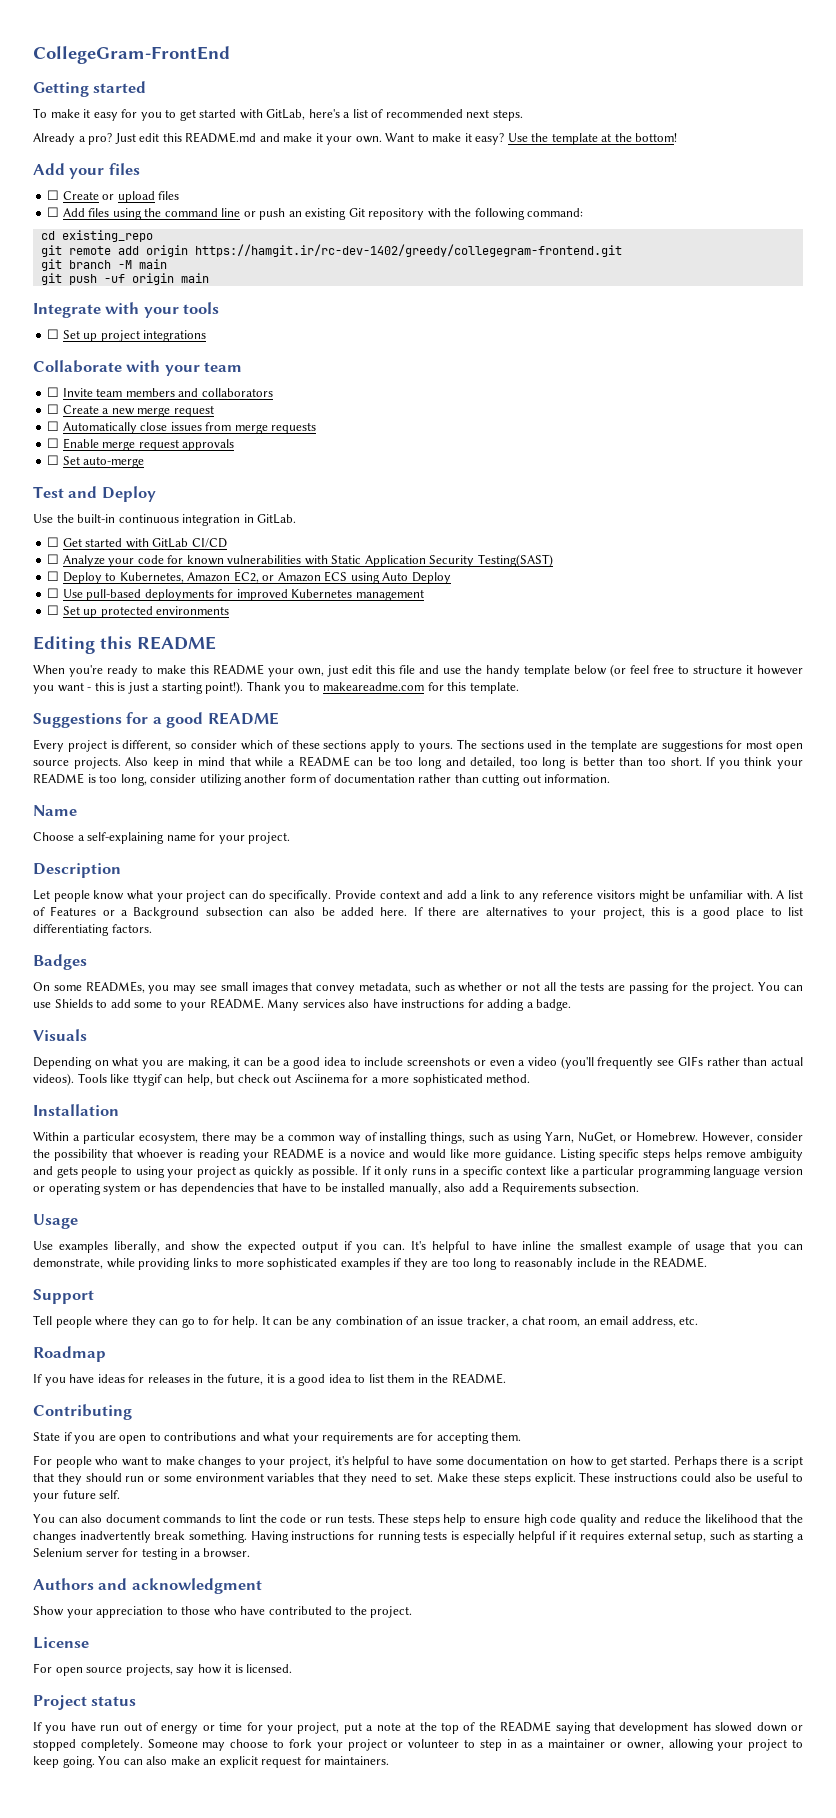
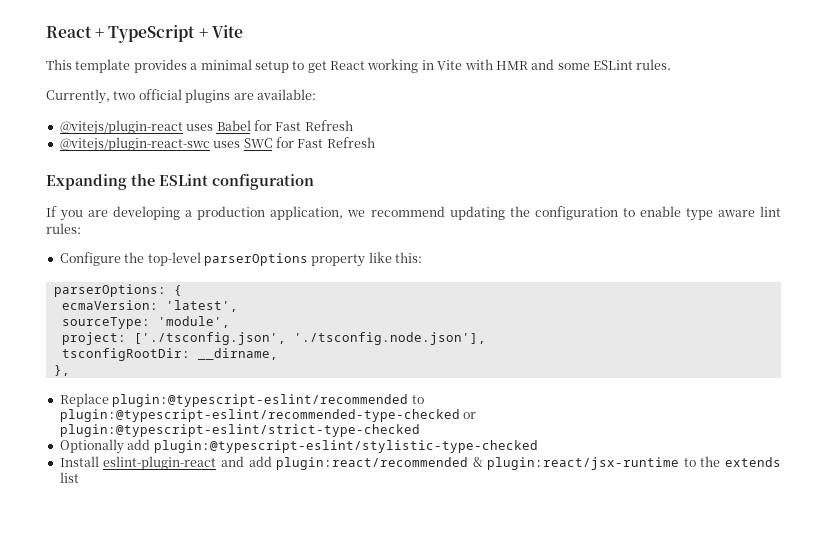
[33,46,230,64] [33,81,147,97] [33,108,523,121] [33,132,678,145] [33,163,140,179] [47,190,180,203] [47,207,584,220] [40,230,153,242] [40,244,622,257] [40,259,167,271] [40,273,209,285] [33,302,220,318] [47,329,207,342] [33,360,243,376] [47,387,273,397] [47,404,214,417] [47,421,317,434] [47,438,235,451] [47,455,145,468] [33,486,156,502] [33,514,297,526] [47,537,227,548] [47,554,553,567] [47,571,451,584] [47,588,424,601] [47,605,230,618] [33,636,216,654] [33,664,803,677] [33,681,519,694] [33,712,279,728] [33,739,804,752] [33,756,804,769] [33,773,611,786] [33,805,77,816] [33,832,291,844] [33,863,121,878] [33,890,803,902] [33,906,804,919] [33,924,152,936] [33,954,87,970] [33,981,803,994] [33,998,572,1011] [33,1029,87,1041] [33,1056,804,1069] [33,1073,531,1086] [33,1104,119,1116] [33,1132,804,1144] [33,1148,803,1161] [33,1166,803,1178] [33,1183,640,1195] [33,1214,78,1229] [33,1241,804,1253] [33,1257,708,1270] [33,1289,94,1304] [33,1315,699,1328] [33,1346,106,1362] [33,1373,506,1386] [33,1404,132,1420] [33,1432,522,1444] [33,1455,803,1468] [33,1472,803,1485] [33,1490,121,1502] [33,1513,803,1526] [33,1531,804,1543] [33,1548,251,1560] [33,1578,262,1594] [33,1606,413,1618] [33,1637,89,1649] [33,1663,293,1676] [33,1695,137,1710] [33,1721,803,1734] [33,1739,804,1751] [33,1756,390,1768] CollegeGram-FrontEnd // Getting started // To make it easy for you to get started with GitLab, here's a list of recommended next steps. // Already a pro? Just edit this README.md and make it your own. Want to make it easy? Use the template at the bottom! // Add your files // ☐ Create or upload files // ☐ Add files using the command line or push an existing Git repository with the following command: // cd existing_repo // git remote add origin https://hamgit.ir/rc-dev-1402/greedy/collegegram-frontend.git // git branch -M main // git push -uf origin main // Integrate with your tools // ☐ Set up project integrations // Collaborate with your team // ☐ Invite team members and collaborators // ☐ Create a new merge request // ☐ Automatically close issues from merge requests // ☐ Enable merge request approvals // ☐ Set auto-merge // Test and Deploy // Use the built-in continuous integration in GitLab. // ☐ Get started with GitLab CI/CD // ☐ Analyze your code for known vulnerabilities with Static Application Security Testing(SAST) // ☐ Deploy to Kubernetes, Amazon EC2, or Amazon ECS using Auto Deploy // ☐ Use pull-based deployments for improved Kubernetes management // ☐ Set up protected environments // Editing this README // When you're ready to make this README your own, just edit this file and use the handy template below (or feel free to structure it however you want - this is just a starting point!). Thank you to makeareadme.com for this template. // Suggestions for a good README // Every project is different, so consider which of these sections apply to yours. The sections used in the template are suggestions for most open source projects. Also keep in mind that while a README can be too long and detailed, too long is better than too short. If you think your README is too long, consider utilizing another form of documentation rather than cutting out information. // Name // Choose a self-explaining name for your project. // Description // Let people know what your project can do specifically. Provide context and add a link to any reference visitors might be unfamiliar with. A list of Features or a Background subsection can also be added here. If there are alternatives to your project, this is a good place to list differentiating factors. // Badges // On some READMEs, you may see small images that convey metadata, such as whether or not all the tests are passing for the project. You can use Shields to add some to your README. Many services also have instructions for adding a badge. // Visuals // Depending on what you are making, it can be a good idea to include screenshots or even a video (you'll frequently see GIFs rather than actual videos). Tools like ttygif can help, but check out Asciinema for a more sophisticated method. // Installation // Within a particular ecosystem, there may be a common way of installing things, such as using Yarn, NuGet, or Homebrew. However, consider the possibility that whoever is reading your README is a novice and would like more guidance. Listing specific steps helps remove ambiguity and gets people to using your project as quickly as possible. If it only runs in a specific context like a particular programming language version or operating system or has dependencies that have to be installed manually, also add a Requirements subsection. // Usage // Use examples liberally, and show the expected output if you can. It's helpful to have inline the smallest example of usage that you can demonstrate, while providing links to more sophisticated examples if they are too long to reasonably include in the README. // Support // Tell people where they can go to for help. It can be any combination of an issue tracker, a chat room, an email address, etc. // Roadmap // If you have ideas for releases in the future, it is a good idea to list them in the README. // Contributing // State if you are open to contributions and what your requirements are for accepting them. // For people who want to make changes to your project, it's helpful to have some documentation on how to get started. Perhaps there is a script that they should run or some environment variables that they need to set. Make these steps explicit. These instructions could also be useful to your future self. // You can also document commands to lint the code or run tests. These steps help to ensure high code quality and reduce the likelihood that the changes inadvertently break something. Having instructions for running tests is especially helpful if it requires external setup, such as starting a Selenium server for testing in a browser. // Authors and acknowledgment // Show your appreciation to those who have contributed to the project. // License // For open source projects, say how it is licensed. // Project status // If you have run out of energy or time for your project, put a note at the top of the README saying that development has slowed down or stopped completely. Someone may choose to fork your project or volunteer to step in as a maintainer or owner, allowing your project to keep going. You can also make an explicit request for maintainers. -> [46,25,243,43] [46,59,672,73] [46,89,316,104] [59,120,353,135] [59,137,375,152] [46,174,314,190] [46,206,781,221] [46,223,81,234] [59,252,422,267] [53,284,182,297] [61,300,238,312] [61,316,230,329] [61,332,486,345] [61,348,278,361] [53,365,70,376] [59,393,424,407] [59,409,477,422] [59,424,420,437] [59,439,538,454] [59,456,782,470] [59,472,79,483] React + TypeScript + Vite // This template provides a minimal setup to get React working in Vite with HMR and some ESLint rules. // Currently, two official plugins are available: // @vitejs/plugin-react uses Babel for Fast Refresh // @vitejs/plugin-react-swc uses SWC for Fast Refresh // Expanding the ESLint configuration // If you are developing a production application, we recommend updating the configuration to enable type aware lint rules: // Configure the top-level parserOptions property like this: // parserOptions: { // ecmaVersion: 'latest', // sourceType: 'module', // project: ['./tsconfig.json', './tsconfig.node.json'], // tsconfigRootDir: __dirname, // }, // Replace plugin:@typescript-eslint/recommended to plugin:@typescript-eslint/recommended-type-checked or plugin:@typescript-eslint/strict-type-checked // Optionally add plugin:@typescript-eslint/stylistic-type-checked // Install eslint-plugin-react and add plugin:react/recommended & plugin:react/jsx-runtime to the extends list

